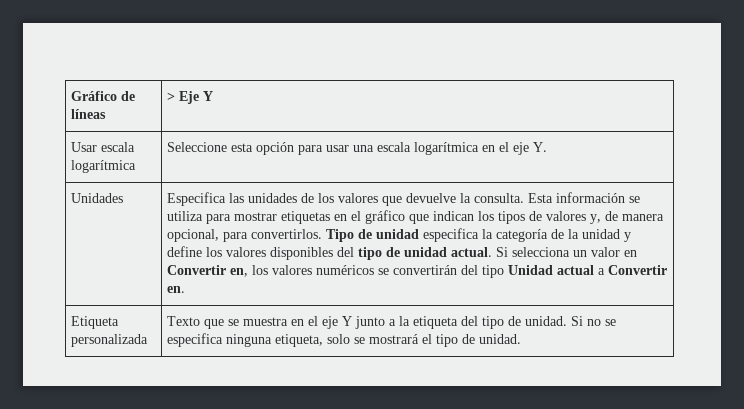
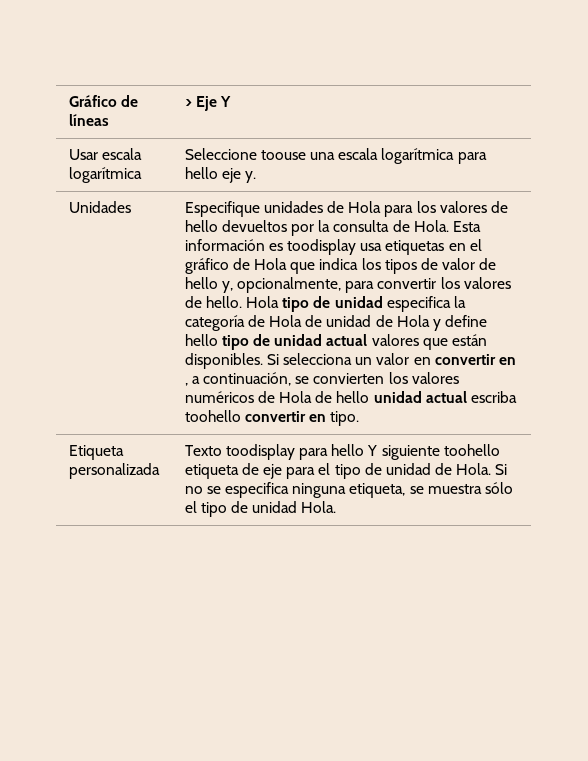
[231,142,548,155] [71,193,124,203] [167,192,641,206] [167,210,665,224] [167,229,355,242] esta opción para usar una escala logarítmica en el eje Y. // Unidades | Especifica las unidades de los valores que devuelve la consulta. Esta información se utiliza para mostrar etiquetas en el gráfico que indican los tipos de valores y, de manera opcional, para convertirlos. Tipo -> [260,148,487,164] [184,167,256,183] [68,201,131,213] [184,201,508,217] [184,220,481,236] [184,239,482,255] [184,258,497,274] [184,277,511,293] [184,296,310,312] toouse una escala logarítmica para hello eje y. // Unidades | Especifique unidades de Hola para los valores de hello devueltos por la consulta de Hola. Esta información es toodisplay usa etiquetas en el gráfico de Hola que indica los tipos de valor de hello y, opcionalmente, para convertir los valores de hello. Hola tipo
[568,229,632,242] [167,246,493,260] la unidad y define los valores disponibles del tipo de unidad actual. -> [268,315,488,331] [184,334,487,350] [184,353,263,369] Hola de unidad de Hola y define hello tipo de unidad actual valores que están disponibles.
[167,265,668,278] [167,286,186,293] [71,316,120,329] [71,334,149,347] [167,316,568,329] Convertir en, los valores numéricos se convertirán del tipo Unidad actual a Convertir en. // Etiqueta personalizada | Texto que se muestra en el eje Y junto a la etiqueta del tipo de unidad. -> [434,354,516,365] [184,372,459,386] [184,391,517,403] [184,410,360,426] [68,445,124,460] [68,463,160,479] [184,444,500,460] [184,463,492,479] convertir en , a continuación, se convierten los valores numéricos de Hola de hello unidad actual escriba toohello convertir en tipo. // Etiqueta personalizada | Texto toodisplay para hello Y siguiente toohello etiqueta de eje para el tipo de unidad de Hola.
[327,334,522,347] solo se mostrará el tipo de unidad. -> [409,482,513,494] [184,501,337,517] se muestra sólo el tipo de unidad Hola.

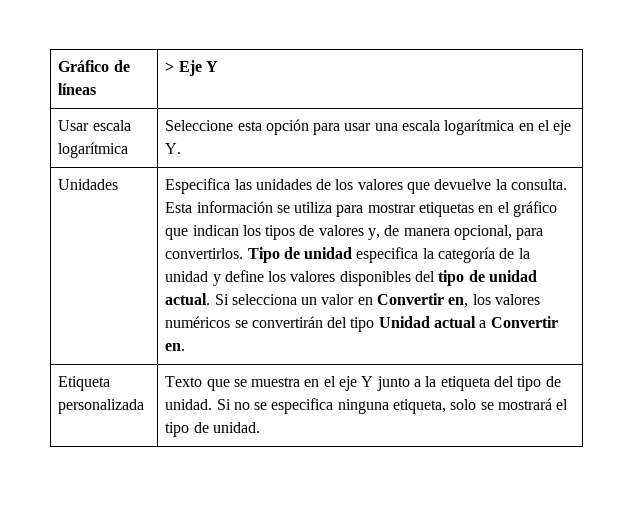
[260,148,487,164] [184,167,256,183] [68,201,131,213] [184,201,508,217] [184,220,481,236] [184,239,482,255] [184,258,497,274] [184,277,511,293] [184,296,310,312] toouse una escala logarítmica para hello eje y. // Unidades | Especifique unidades de Hola para los valores de hello devueltos por la consulta de Hola. Esta información es toodisplay usa etiquetas en el gráfico de Hola que indica los tipos de valor de hello y, opcionalmente, para convertir los valores de hello. Hola tipo -> [237,119,572,135] [165,143,182,154] [58,179,119,190] [165,178,568,194] [165,201,558,217] [165,225,544,240] [165,247,280,263] esta opción para usar una escala logarítmica en el eje Y. // Unidades | Especifica las unidades de los valores que devuelve la consulta. Esta información se utiliza para mostrar etiquetas en el gráfico que indican los tipos de valores y, de manera opcional, para convertirlos. Tipo
[268,315,488,331] [184,334,487,350] [184,353,263,369] Hola de unidad de Hola y define hello tipo de unidad actual valores que están disponibles. -> [518,248,530,259] [165,270,538,286] [165,293,211,305] la unidad y define los valores disponibles del tipo de unidad actual.
[434,354,516,365] [184,372,459,386] [184,391,517,403] [184,410,360,426] [68,445,124,460] [68,463,160,479] [184,444,500,460] [184,463,492,479] convertir en , a continuación, se convierten los valores numéricos de Hola de hello unidad actual escriba toohello convertir en tipo. // Etiqueta personalizada | Texto toodisplay para hello Y siguiente toohello etiqueta de eje para el tipo de unidad de Hola. -> [377,293,541,308] [165,316,558,332] [165,343,186,351] [58,376,111,391] [58,399,145,414] [165,376,561,391] [165,399,213,410] Convertir en, los valores numéricos se convertirán del tipo Unidad actual a Convertir en. // Etiqueta personalizada | Texto que se muestra en el eje Y junto a la etiqueta del tipo de unidad.
[409,482,513,494] [184,501,337,517] se muestra sólo el tipo de unidad Hola. -> [450,398,569,410] [165,422,260,437] solo se mostrará el tipo de unidad.

